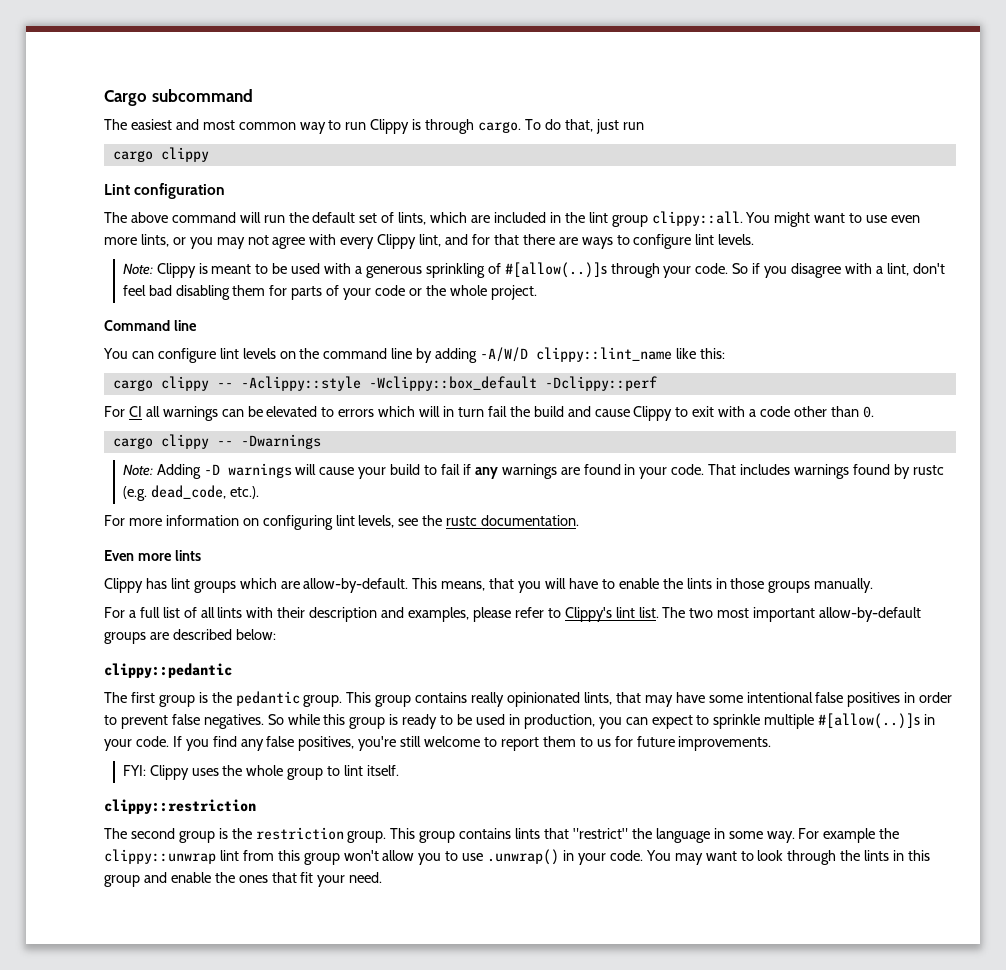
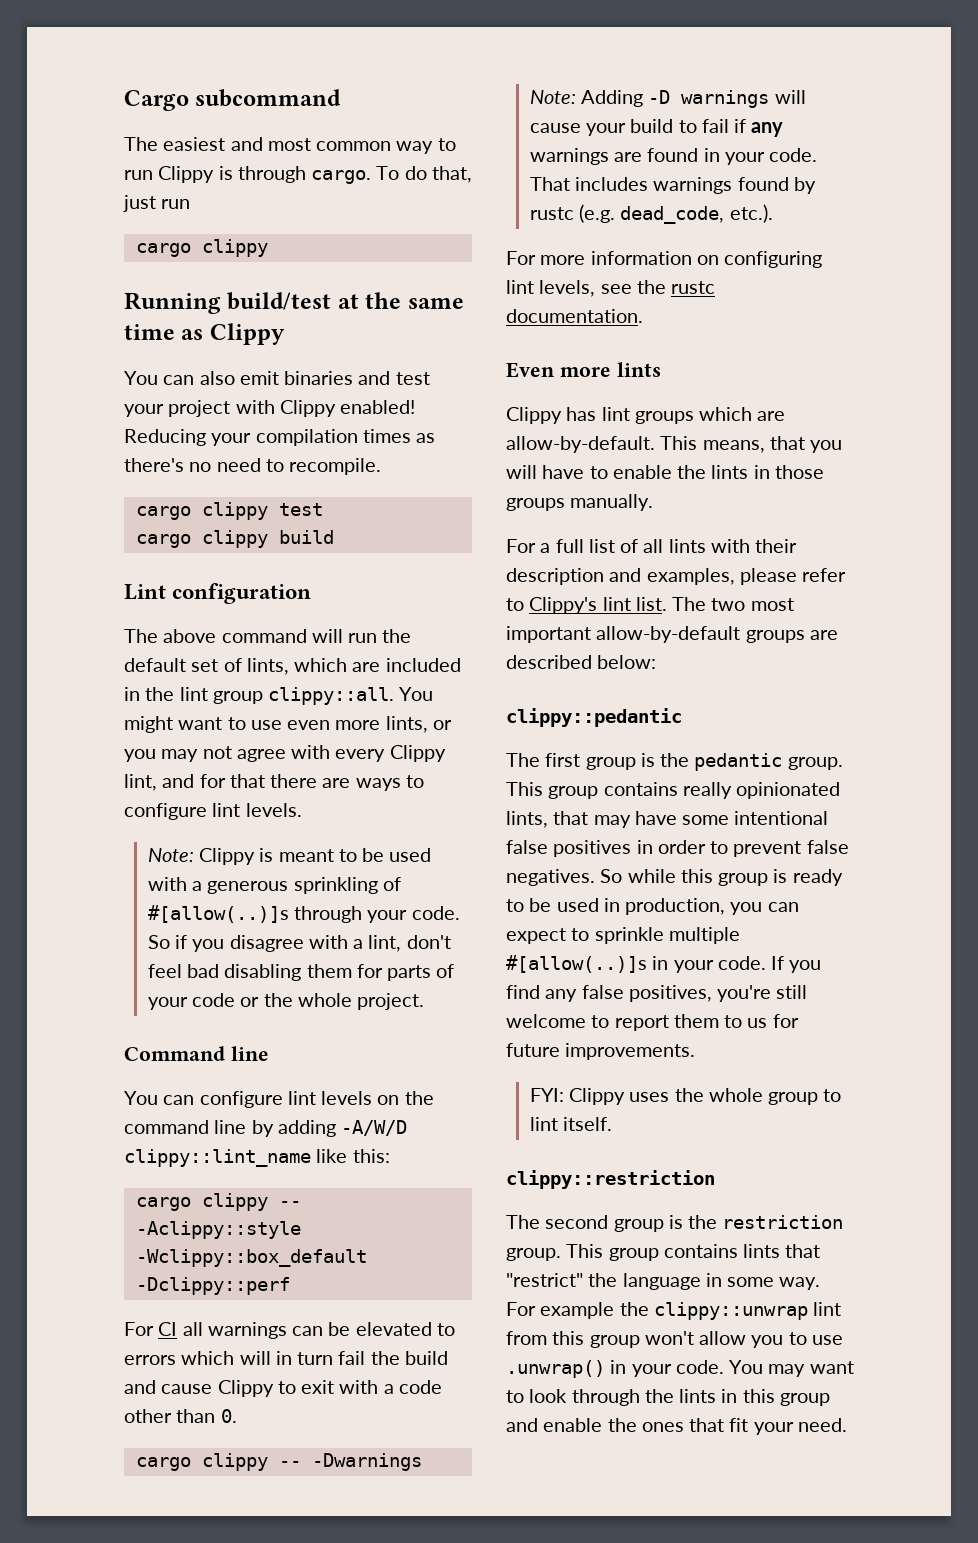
(209, 154) none -> [124,292,464,314] [124,323,285,345] [124,371,430,385] [124,400,416,417] [124,429,436,446] [124,458,382,475] [135,502,323,520] [135,530,334,548] // Running build/test at the same time as Clippy // You can also emit binaries and test your project with Clippy enabled! Reducing your compilation times as there's no need to recompile. // cargo clippy test // cargo clippy build

